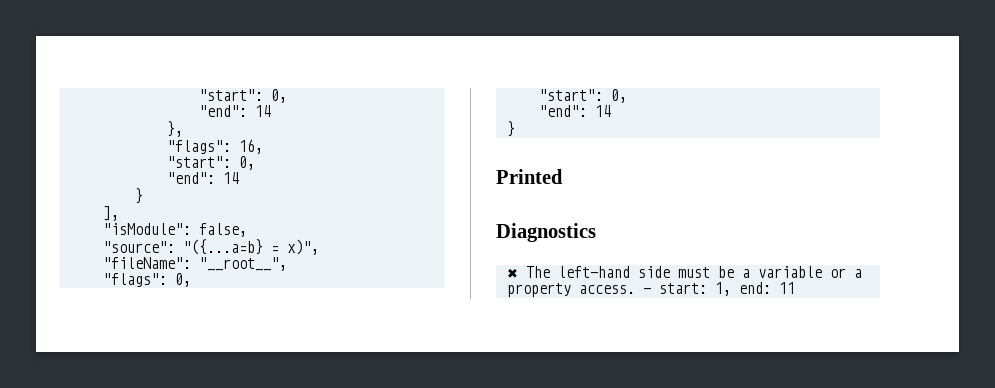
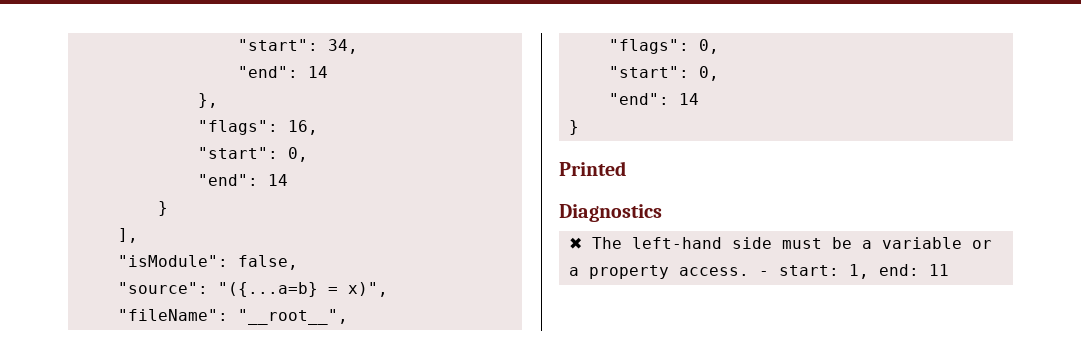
[198,89,287,103] "start": 0, -> [238,39,359,54] "start": 34,

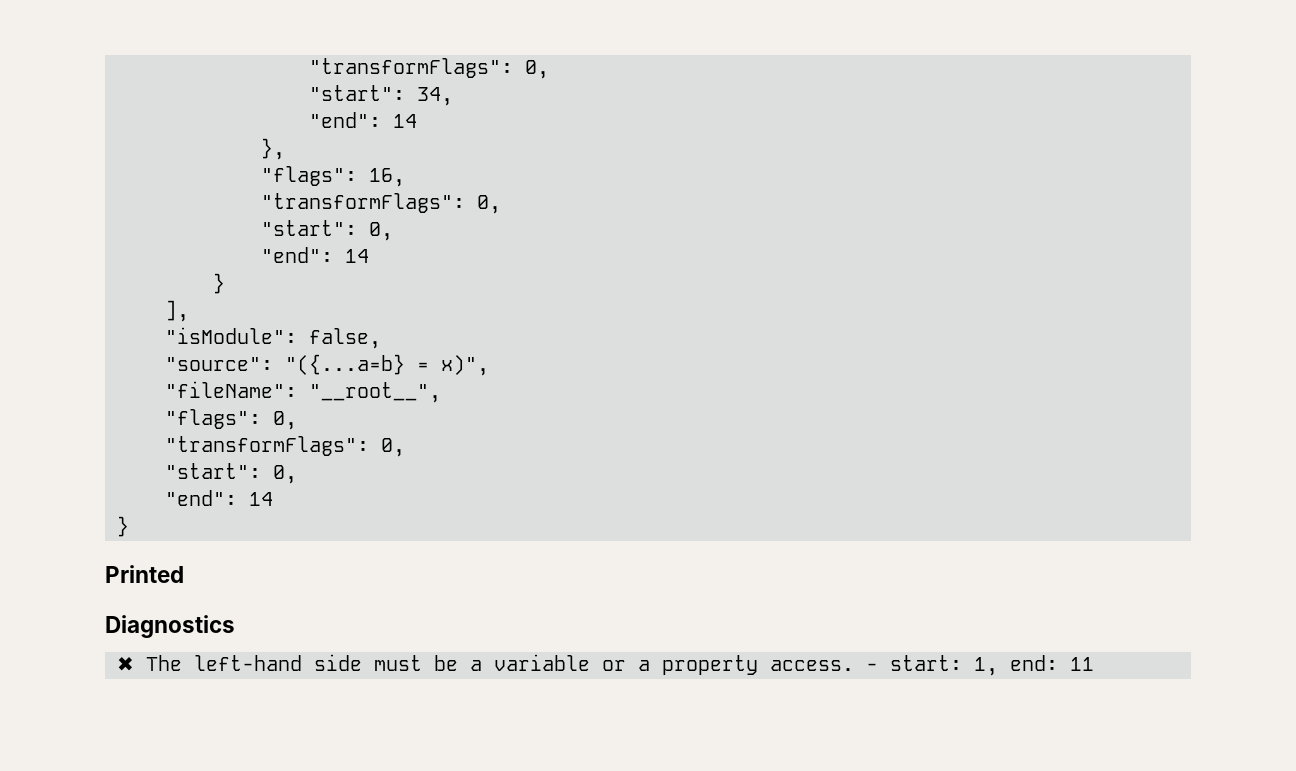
(238, 45) none -> [308,58,549,79] "transformFlags": 0, //
(319, 127) none -> [260,193,501,214] // "transformFlags": 0,
(720, 46) none -> [164,436,405,457] // "transformFlags": 0,

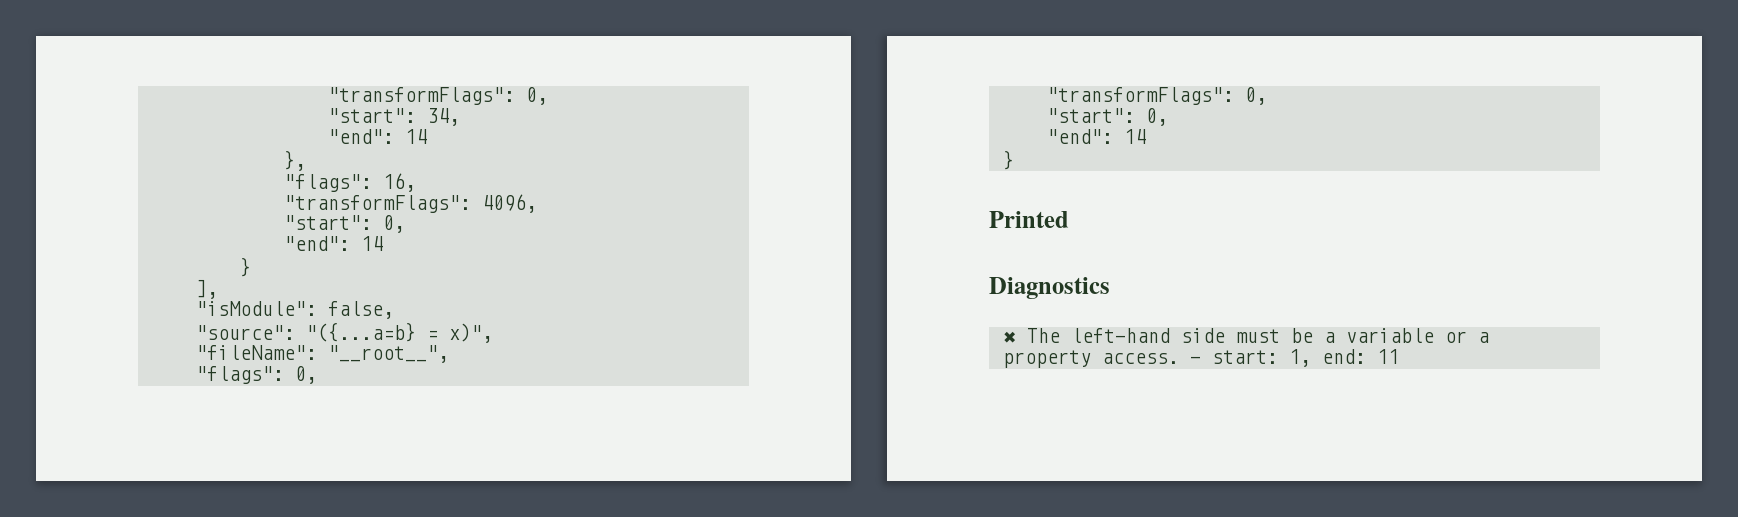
[476,195,501,214] 0, -> [481,194,537,213] 4096,

